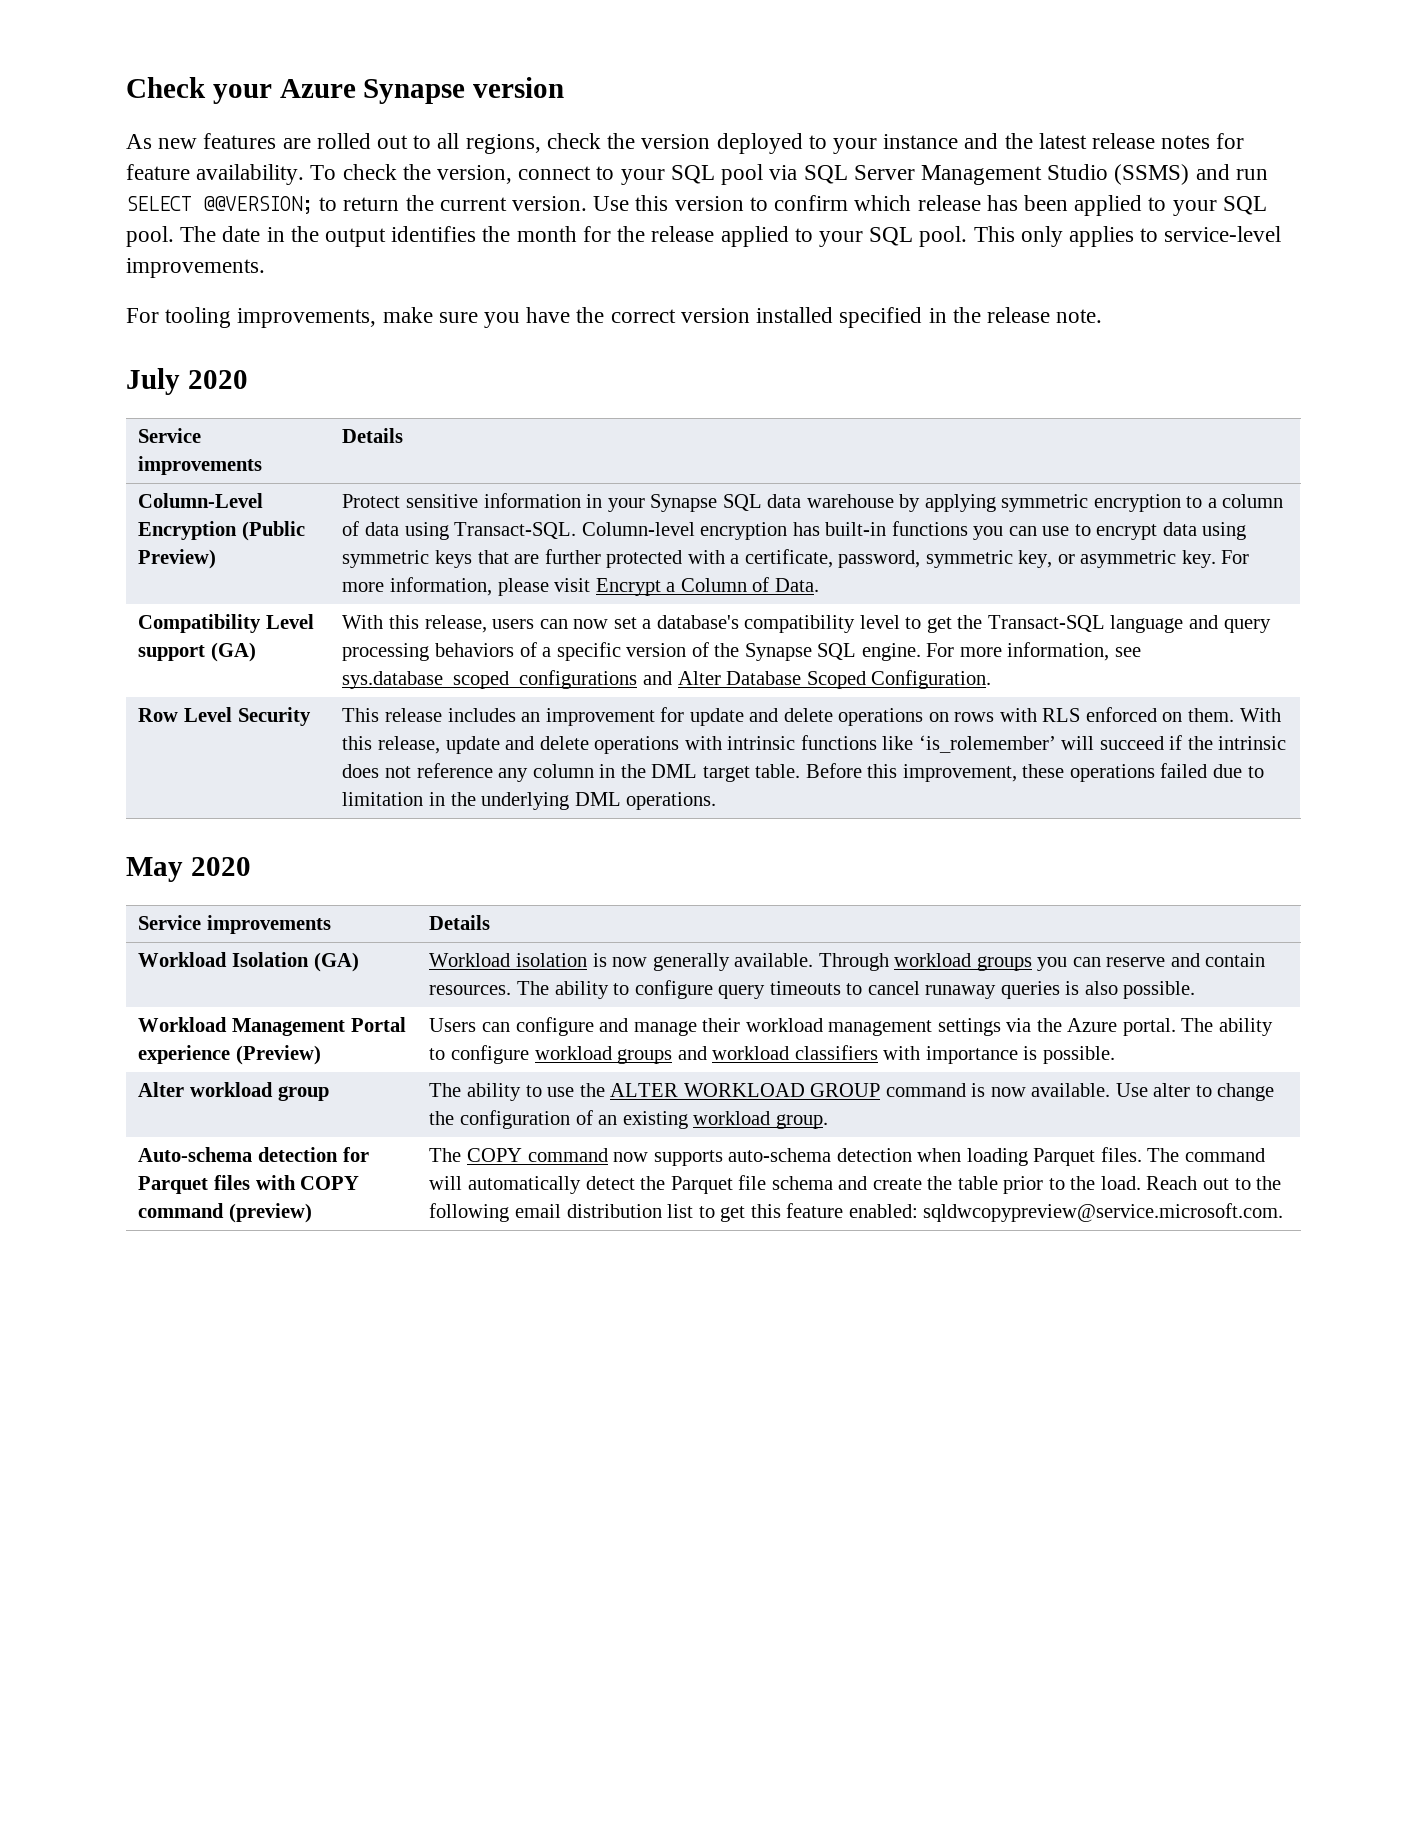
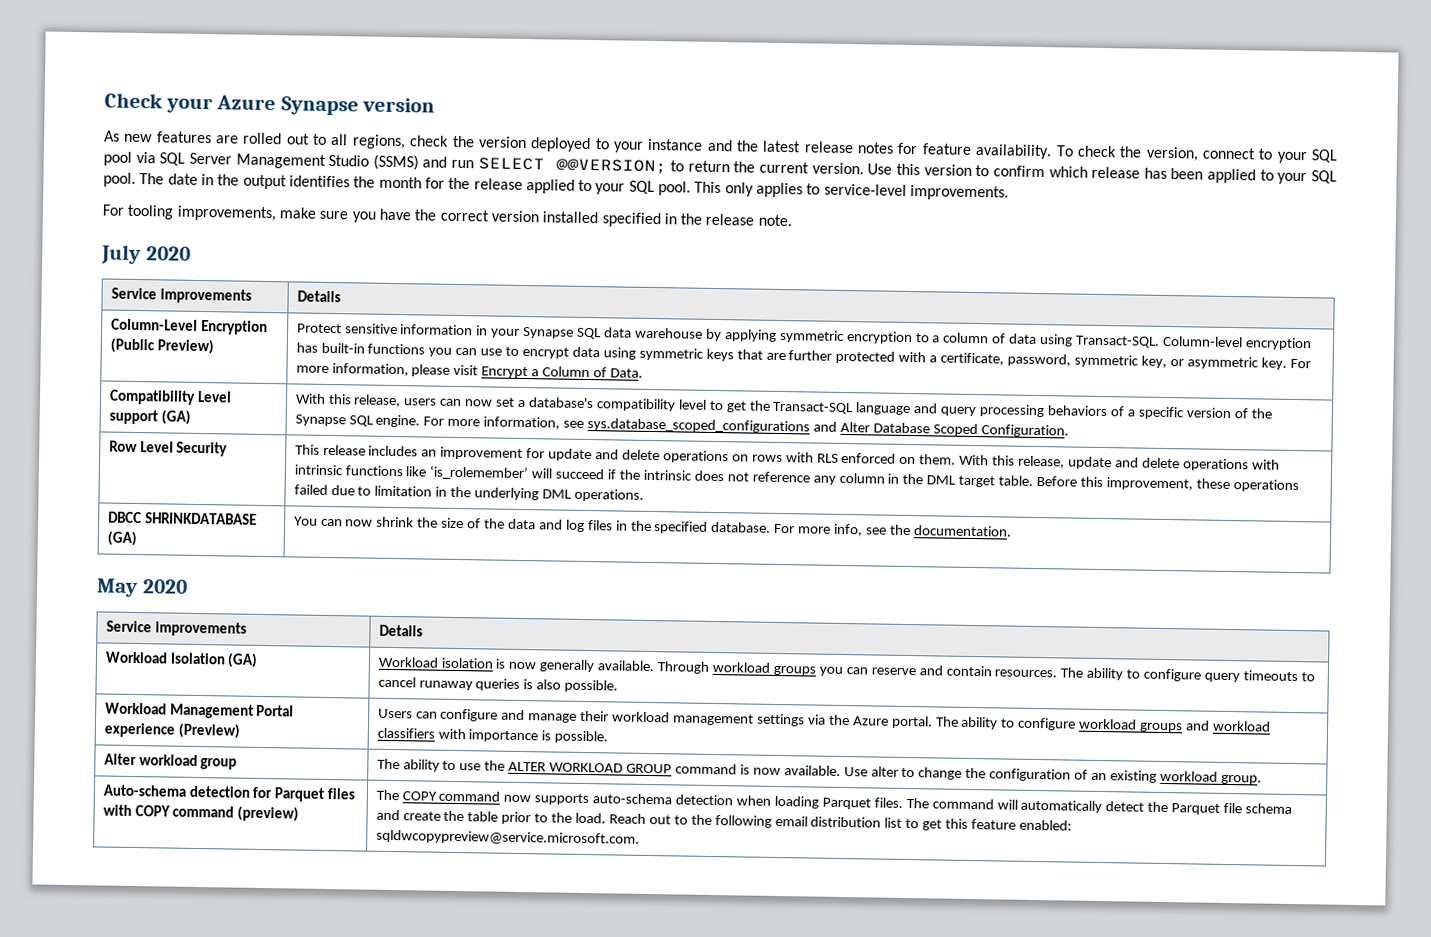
(717, 801) none -> [107,511,257,525] [106,530,137,547] [293,516,1012,537] // DBCC SHRINKDATABASE (GA) | You can now shrink the size of the data and log files in the specified database. For more info, see the documentation.

